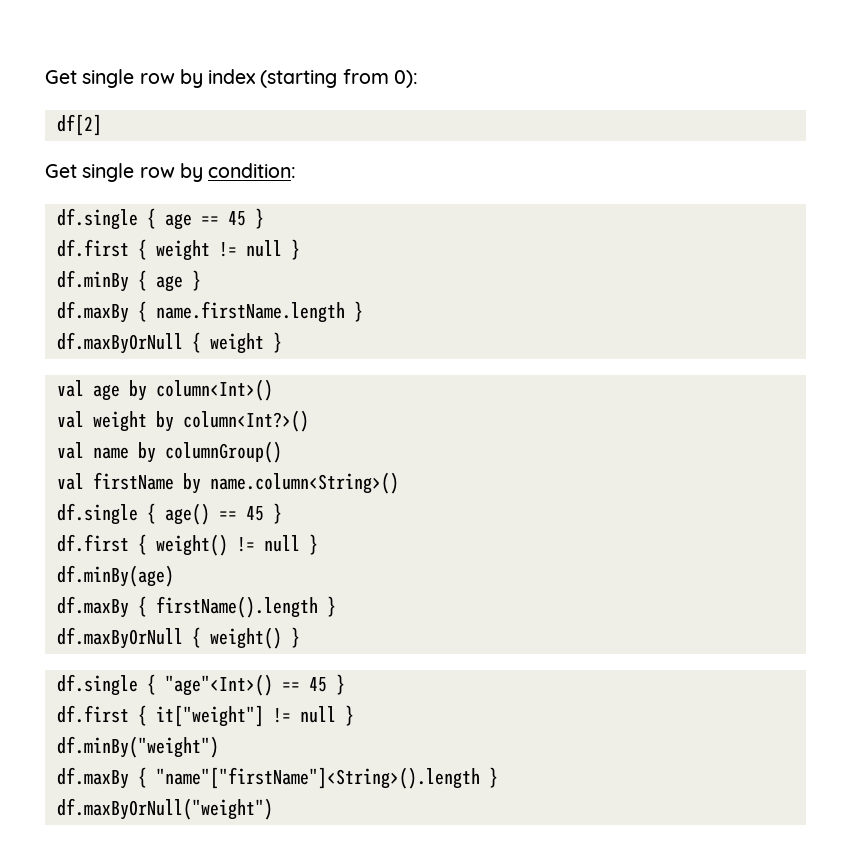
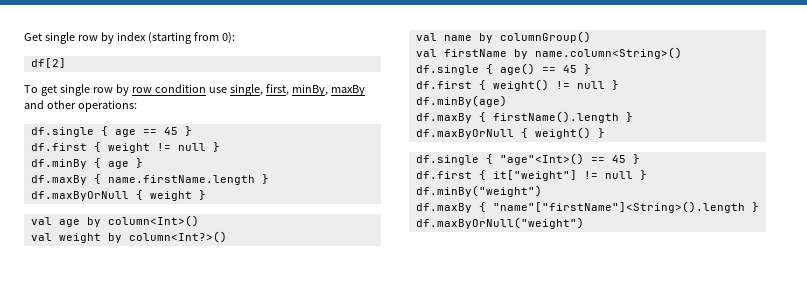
[45,163,297,182] Get single row by condition: -> [24,84,365,96] [24,100,137,112] To get single row by row condition use single, first, minBy, maxBy and other operations:

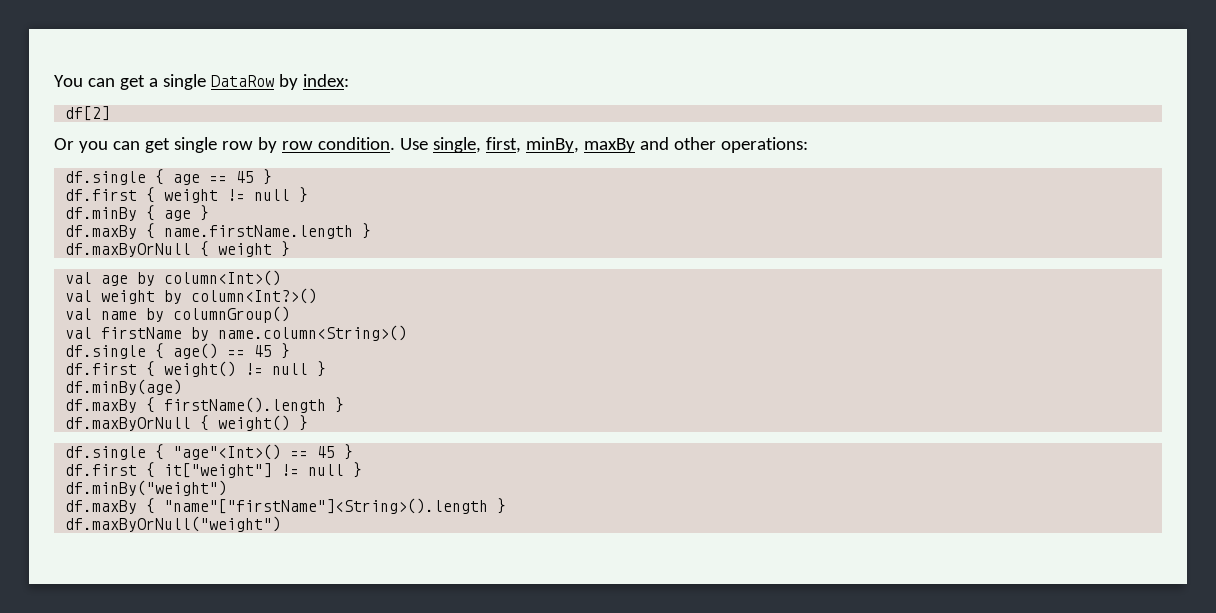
[24,32,235,44] [30,58,66,68] [24,85,38,93] Get single row by index (starting from 0): // df[2] // To -> [54,74,349,90] [65,106,111,121] [54,138,140,153] You can get a single DataRow by index: // df[2] // Or you can
[154,84,227,93] condition use -> [317,137,428,150] condition. Use

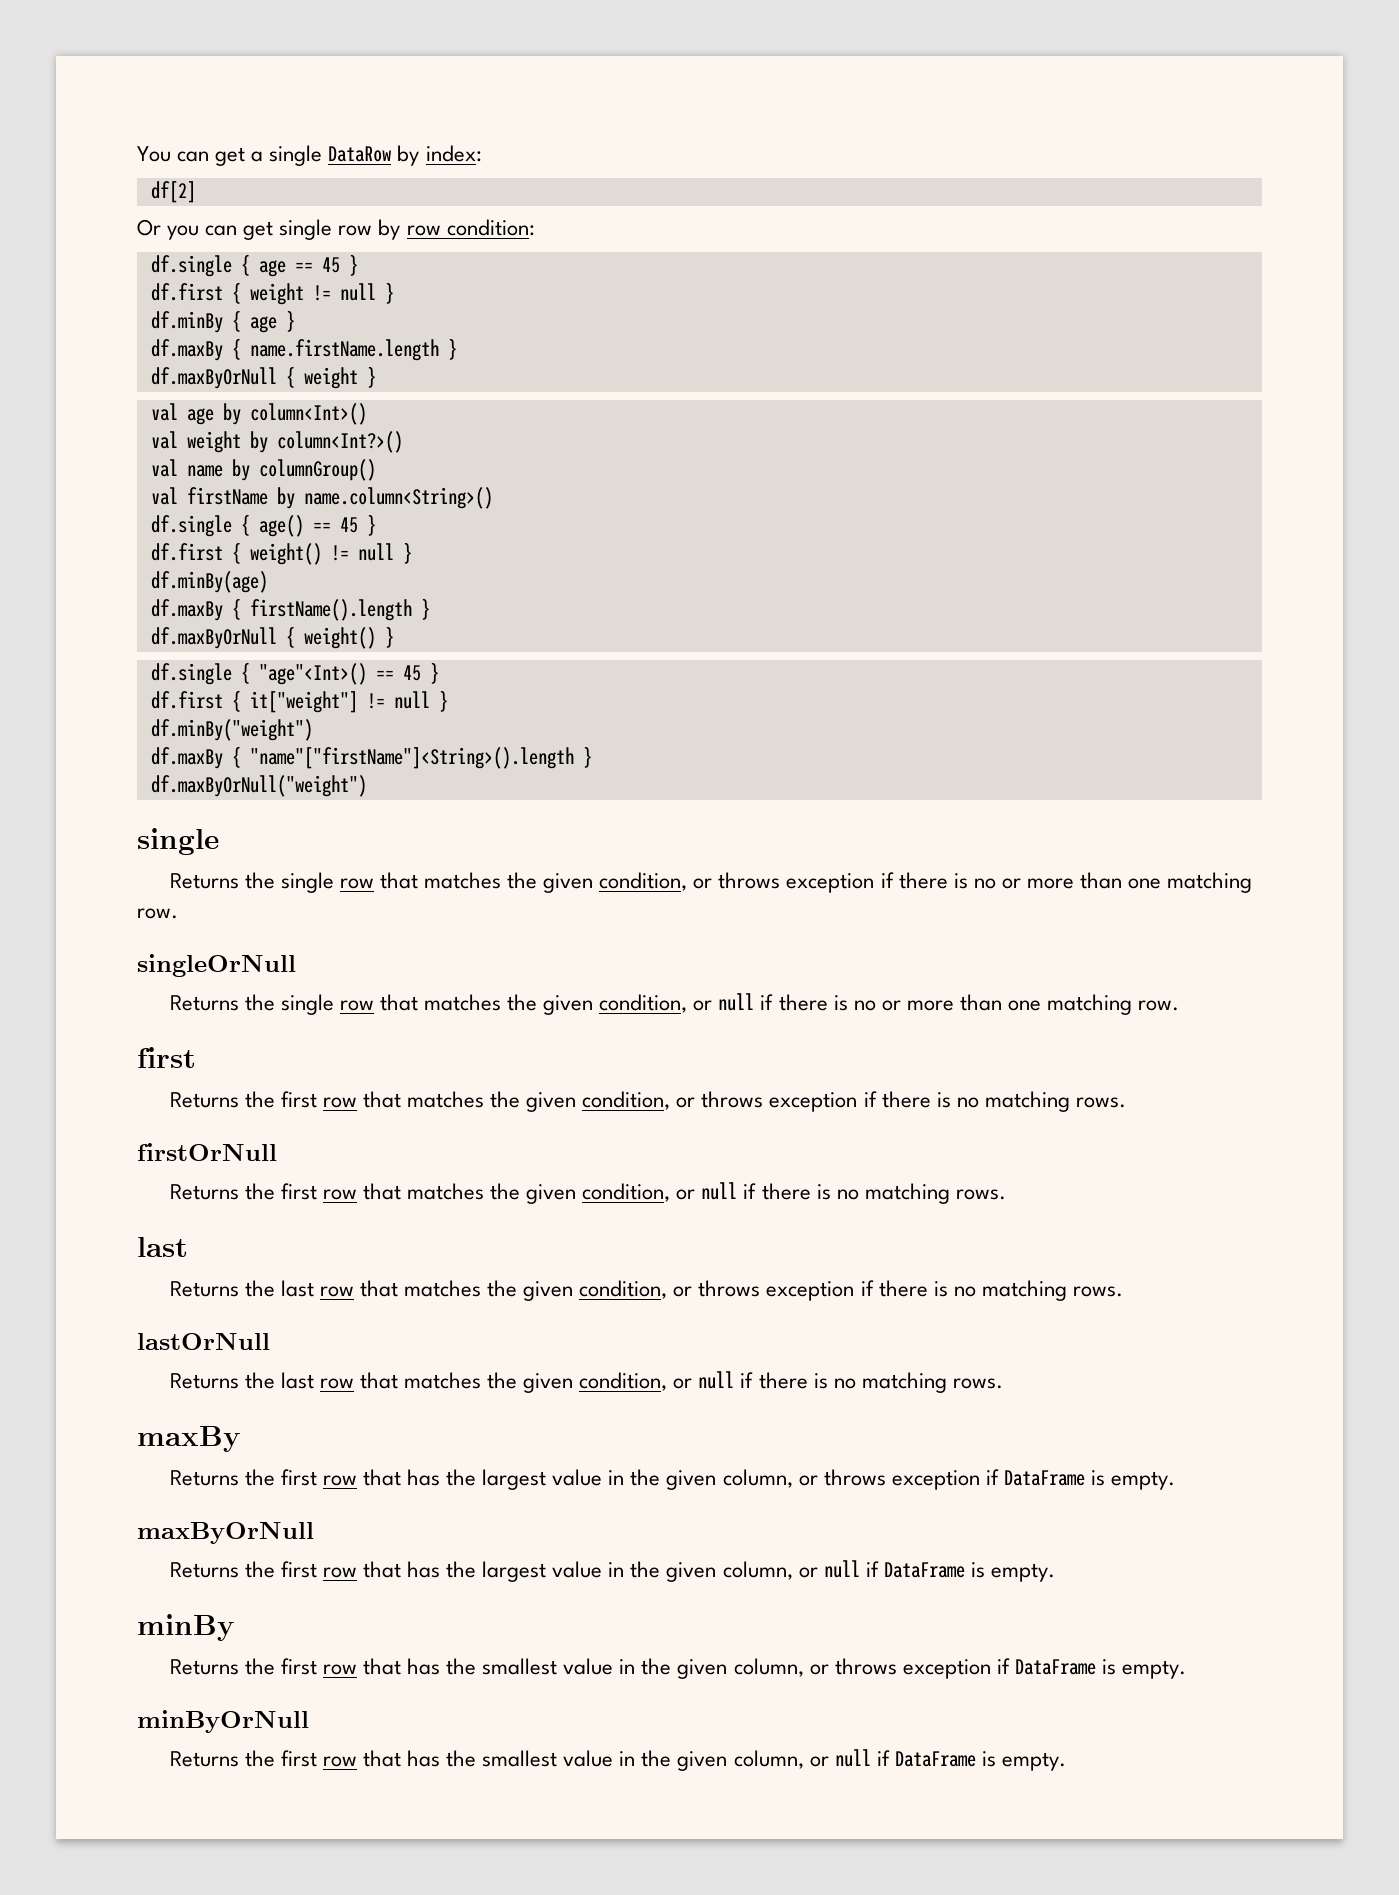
[317,137,808,153] condition. Use single, first, minBy, maxBy and other operations: -> [446,219,535,236] condition:
(282, 524) none -> [137,828,219,855] [169,872,1253,893] [137,908,178,919] [137,954,296,977] [169,993,1180,1015] [137,1047,196,1068] [169,1091,1126,1112] [137,1143,277,1161] [169,1182,1006,1204] [137,1237,188,1257] [169,1280,1123,1301] [137,1333,270,1350] [169,1371,1003,1393] [137,1426,241,1452] [169,1469,1176,1490] [137,1522,314,1544] [169,1560,1055,1582] [137,1614,235,1641] [169,1658,1187,1679] [137,1710,309,1733] [169,1749,1066,1771] // single // Returns the single row that matches the given condition, or throws exception if there is no or more than one matching row. // singleOrNull // Returns the single row that matches the given condition, or null if there is no or more than one matching row. // first // Returns the first row that matches the given condition, or throws exception if there is no matching rows. // firstOrNull // Returns the first row that matches the given condition, or null if there is no matching rows. // last // Returns the last row that matches the given condition, or throws exception if there is no matching rows. // lastOrNull // Returns the last row that matches the given condition, or null if there is no matching rows. // maxBy // Returns the first row that has the largest value in the given column, or throws exception if DataFrame is empty. // maxByOrNull // Returns the first row that has the largest value in the given column, or null if DataFrame is empty. // minBy // Returns the first row that has the smallest value in the given column, or throws exception if DataFrame is empty. // minByOrNull // Returns the first row that has the smallest value in the given column, or null if DataFrame is empty.

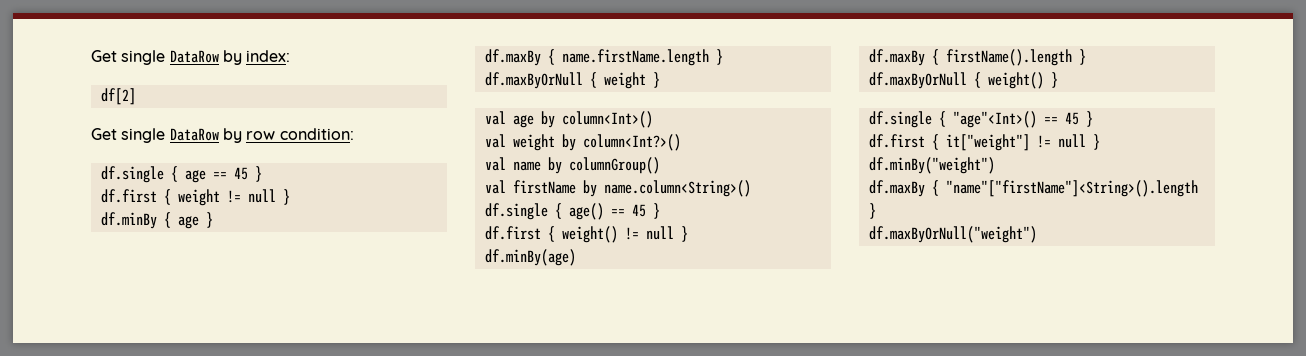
[137,146,264,166] You can get a -> [91,50,117,62] Get
[137,219,373,240] Or you can get single row -> [91,128,219,143] Get single DataRow
[137,828,219,855] [169,872,1253,893] [137,908,178,919] [137,954,296,977] [169,993,1180,1015] [137,1047,196,1068] [169,1091,1126,1112] [137,1143,277,1161] [169,1182,1006,1204] [137,1237,188,1257] [169,1280,1123,1301] [137,1333,270,1350] [169,1371,1003,1393] [137,1426,241,1452] [169,1469,1176,1490] [137,1522,314,1544] [169,1560,1055,1582] [137,1614,235,1641] [169,1658,1187,1679] [137,1710,309,1733] [169,1749,1066,1771] // single // Returns the single row that matches the given condition, or throws exception if there is no or more than one matching row. // singleOrNull // Returns the single row that matches the given condition, or null if there is no or more than one matching row. // first // Returns the first row that matches the given condition, or throws exception if there is no matching rows. // firstOrNull // Returns the first row that matches the given condition, or null if there is no matching rows. // last // Returns the last row that matches the given condition, or throws exception if there is no matching rows. // lastOrNull // Returns the last row that matches the given condition, or null if there is no matching rows. // maxBy // Returns the first row that has the largest value in the given column, or throws exception if DataFrame is empty. // maxByOrNull // Returns the first row that has the largest value in the given column, or null if DataFrame is empty. // minBy // Returns the first row that has the smallest value in the given column, or throws exception if DataFrame is empty. // minByOrNull // Returns the first row that has the smallest value in the given column, or null if DataFrame is empty. -> (1037, 234) none

